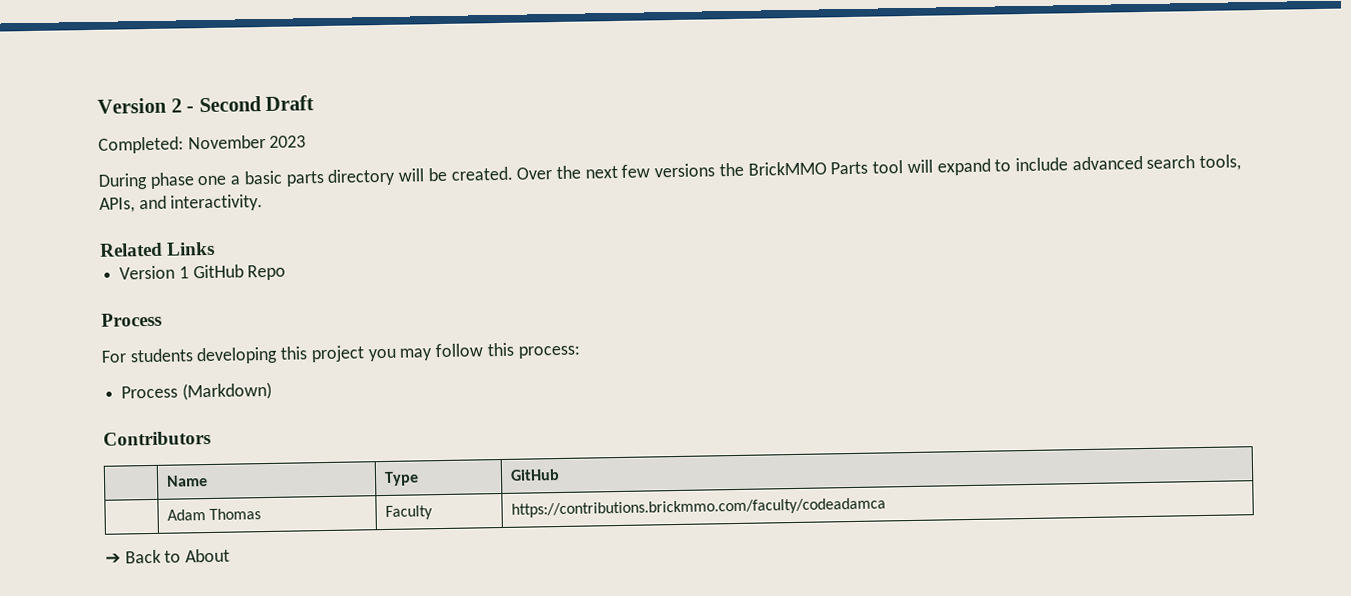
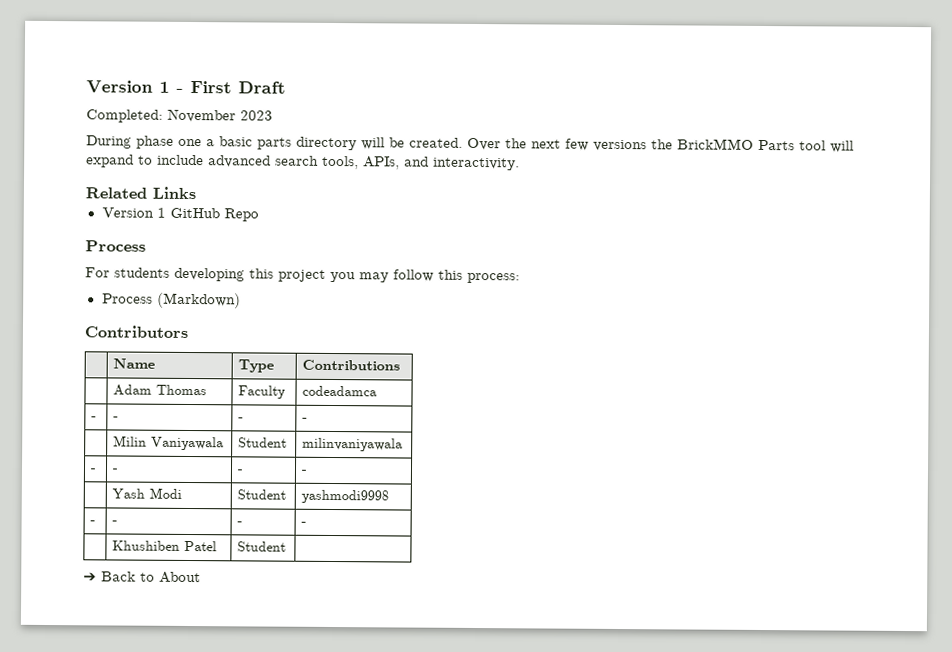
[97,96,262,114] Version 2 - Second -> [86,80,232,94] Version 1 - First
[509,469,560,481] GitHub -> [302,359,401,371] Contributions
[510,497,886,518] https://contributions.brickmmo.com/faculty/codeadamca -> [302,385,378,397] [91,416,98,421] [113,416,120,421] [238,417,245,422] [302,417,309,422] [113,435,225,451] [238,437,288,448] [302,437,404,452] [90,468,97,473] [112,468,119,473] [237,469,244,474] [301,469,308,474] [112,487,183,499] [237,489,287,500] [301,489,390,504] [90,520,97,525] [112,520,119,525] [237,521,244,526] [301,521,308,526] [112,540,218,552] [237,541,287,552] codeadamca // - | - | - | - // | Milin Vaniyawala | Student | milinvaniyawala // - | - | - | - // | Yash Modi | Student | yashmodi9998 // - | - | - | - // | Khushiben Patel | Student |

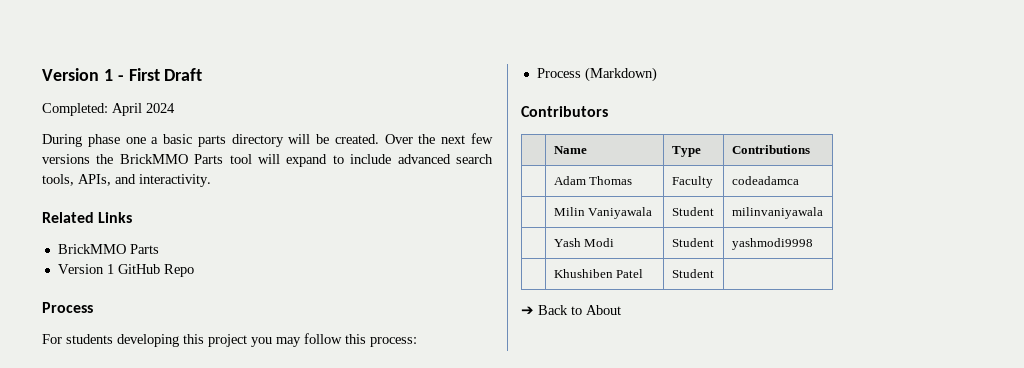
[167,108,273,123] November 2023 -> [112,103,175,116] April 2024
(196, 193) none -> [57,244,159,254] // BrickMMO Parts
[91,416,98,421] [113,416,120,421] [238,417,245,422] [302,417,309,422] // - | - | - | - -> (799, 180) none
[90,468,97,473] [112,468,119,473] [237,469,244,474] [301,469,308,474] // - | - | - | - -> (823, 213) none
[90,520,97,525] [112,520,119,525] [237,521,244,526] [301,521,308,526] // - | - | - | - -> (813, 244) none

